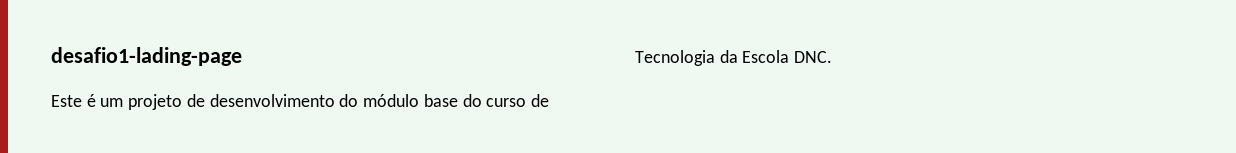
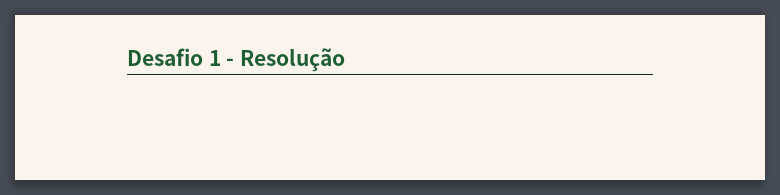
[51,47,242,66] [51,94,549,110] [635,50,833,66] desafio1-lading-page // Este é um projeto de desenvolvimento do módulo base do curso de Tecnologia da Escola DNC. -> [127,48,346,72] Desafio 1 - Resolução

